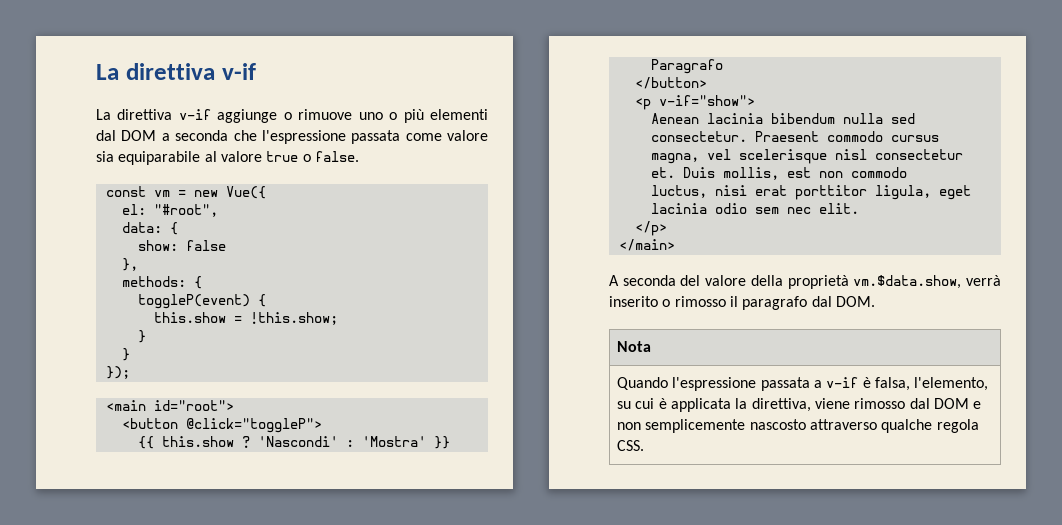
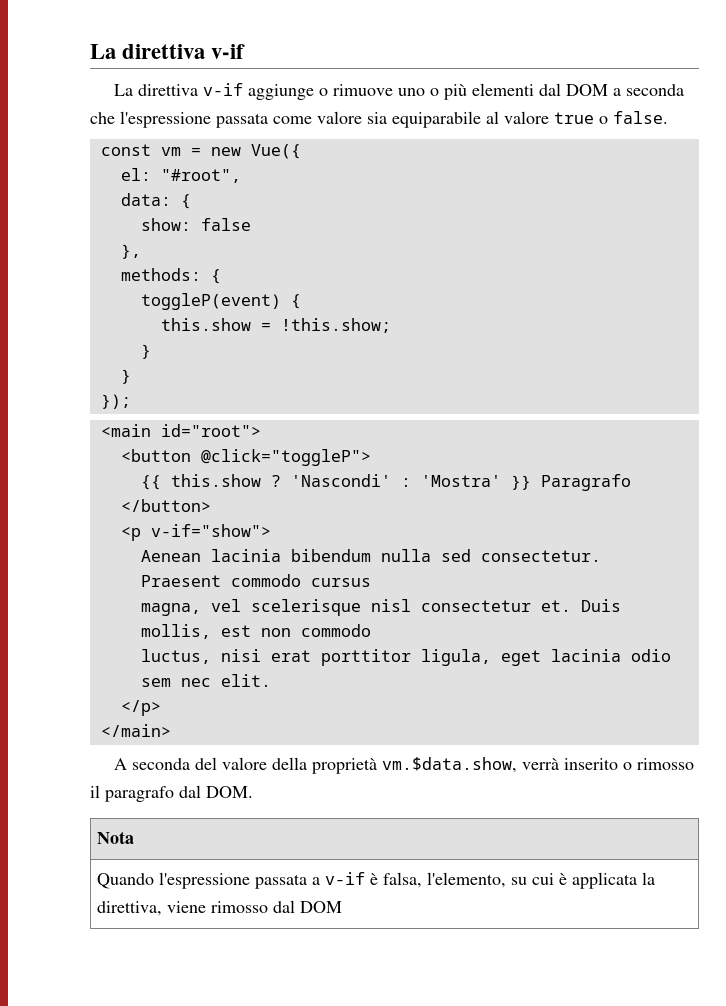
[973,401,982,409] [617,419,979,433] [617,440,645,451] e non semplicemente nascosto attraverso qualche regola CSS. -> (343, 907) none

